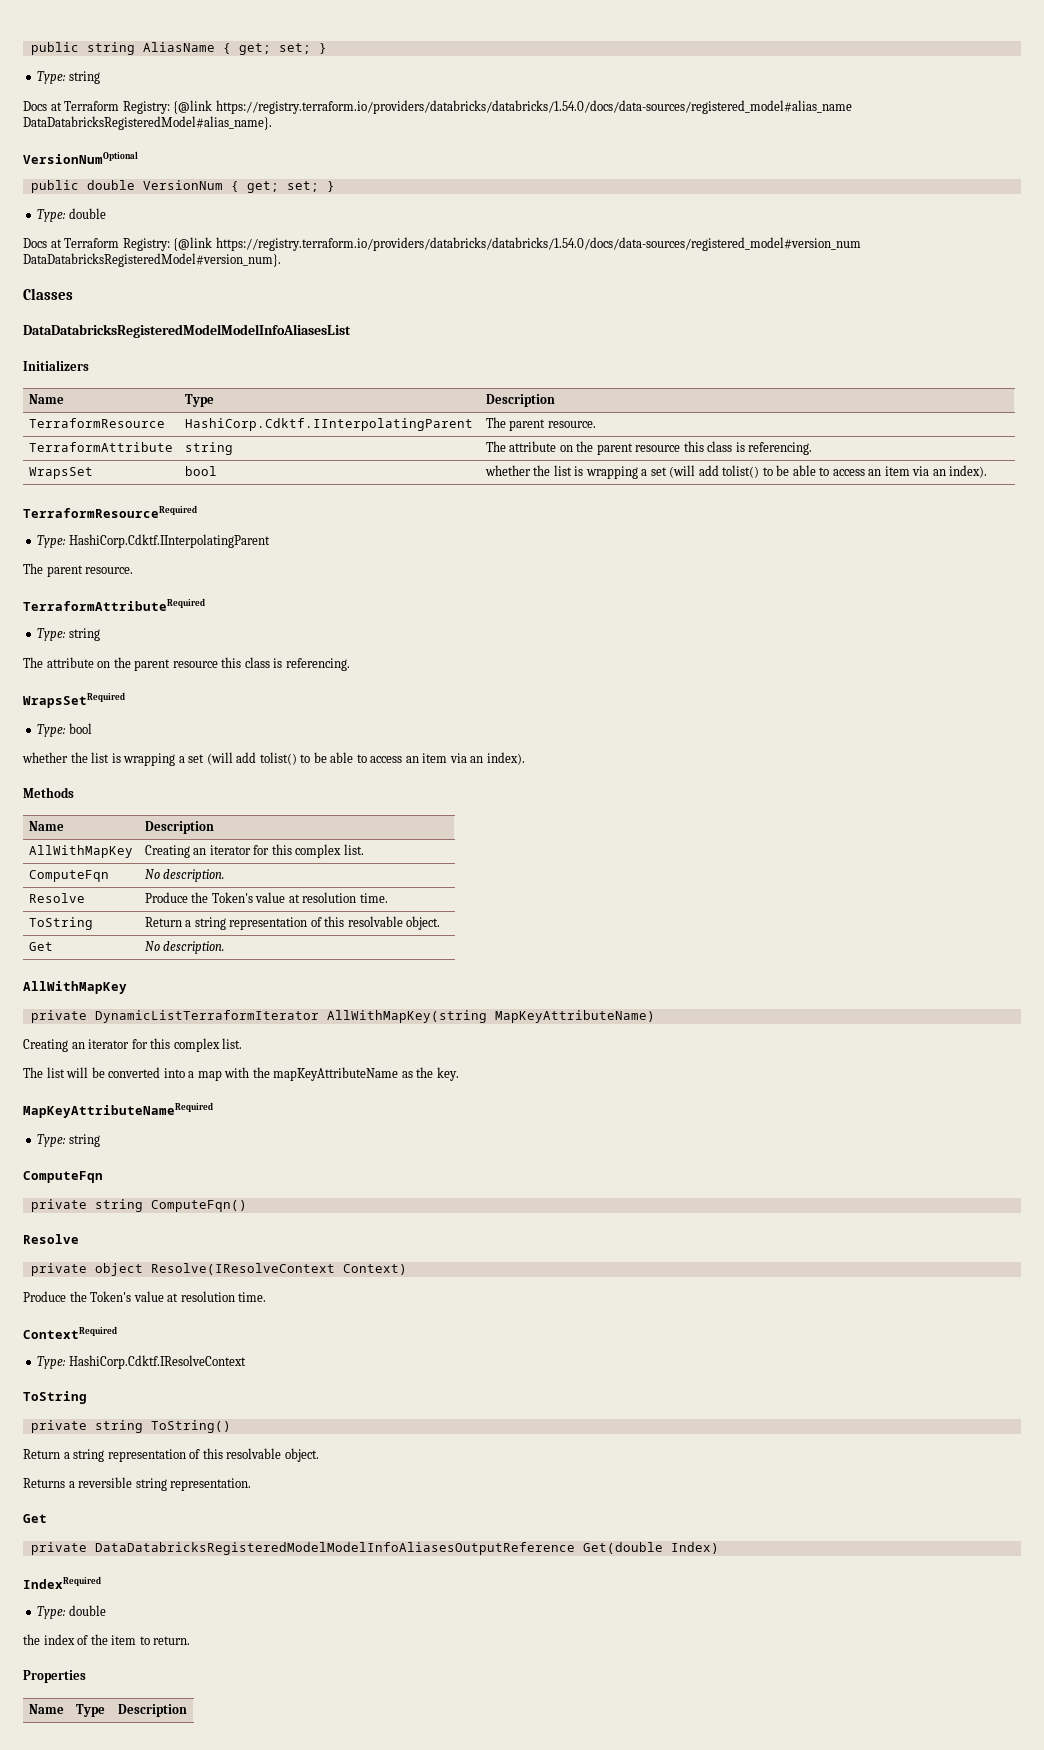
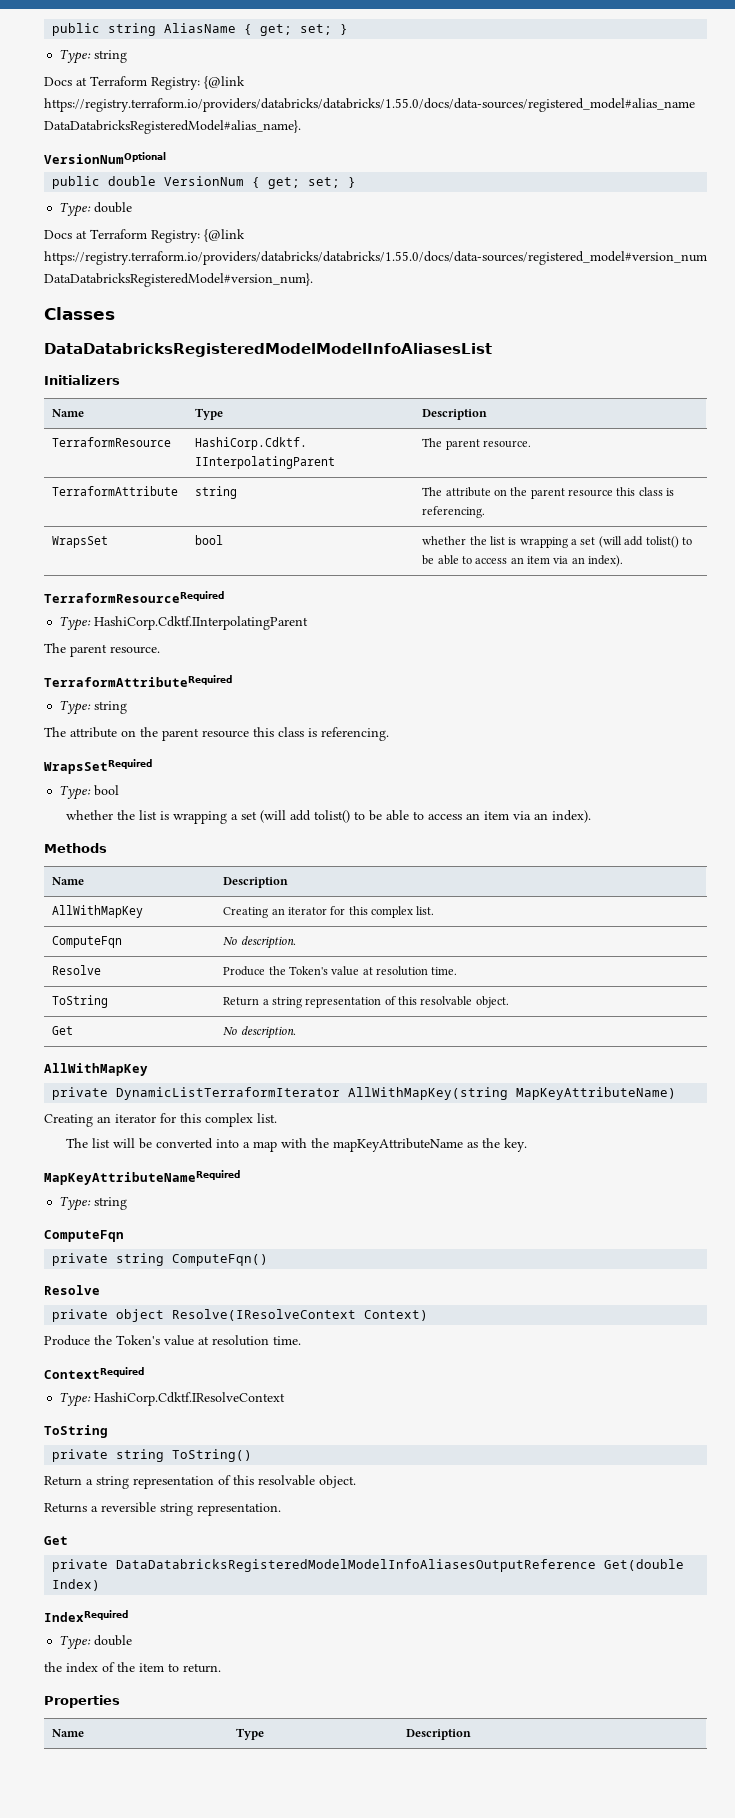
[215,100,852,114] https://registry.terraform.io/providers/databricks/databricks/1.54.0/docs/data-sources/registered_model#alias_name -> [44,98,695,112] https://registry.terraform.io/providers/databricks/databricks/1.55.0/docs/data-sources/registered_model#alias_name
[215,237,861,251] https://registry.terraform.io/providers/databricks/databricks/1.54.0/docs/data-sources/registered_model#version_num -> [44,251,707,265] https://registry.terraform.io/providers/databricks/databricks/1.55.0/docs/data-sources/registered_model#version_num

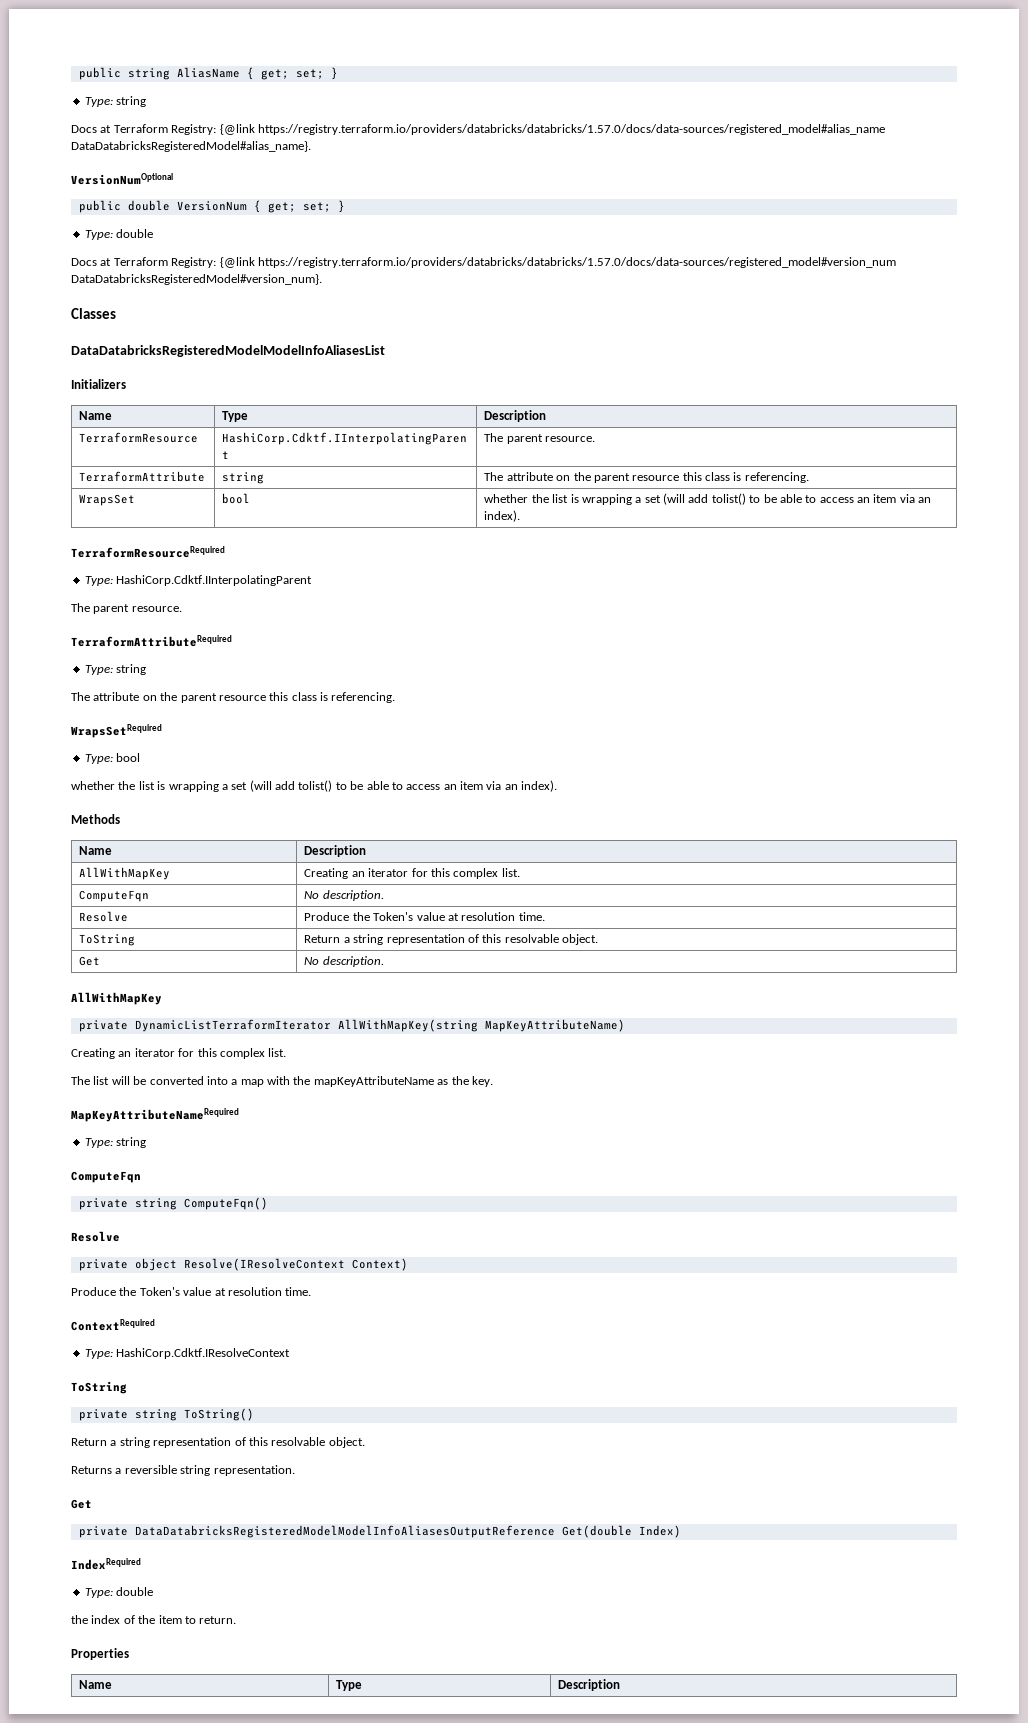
[44,98,695,112] https://registry.terraform.io/providers/databricks/databricks/1.55.0/docs/data-sources/registered_model#alias_name -> [257,124,885,135] https://registry.terraform.io/providers/databricks/databricks/1.57.0/docs/data-sources/registered_model#alias_name
[44,251,707,265] https://registry.terraform.io/providers/databricks/databricks/1.55.0/docs/data-sources/registered_model#version_num -> [257,257,896,268] https://registry.terraform.io/providers/databricks/databricks/1.57.0/docs/data-sources/registered_model#version_num

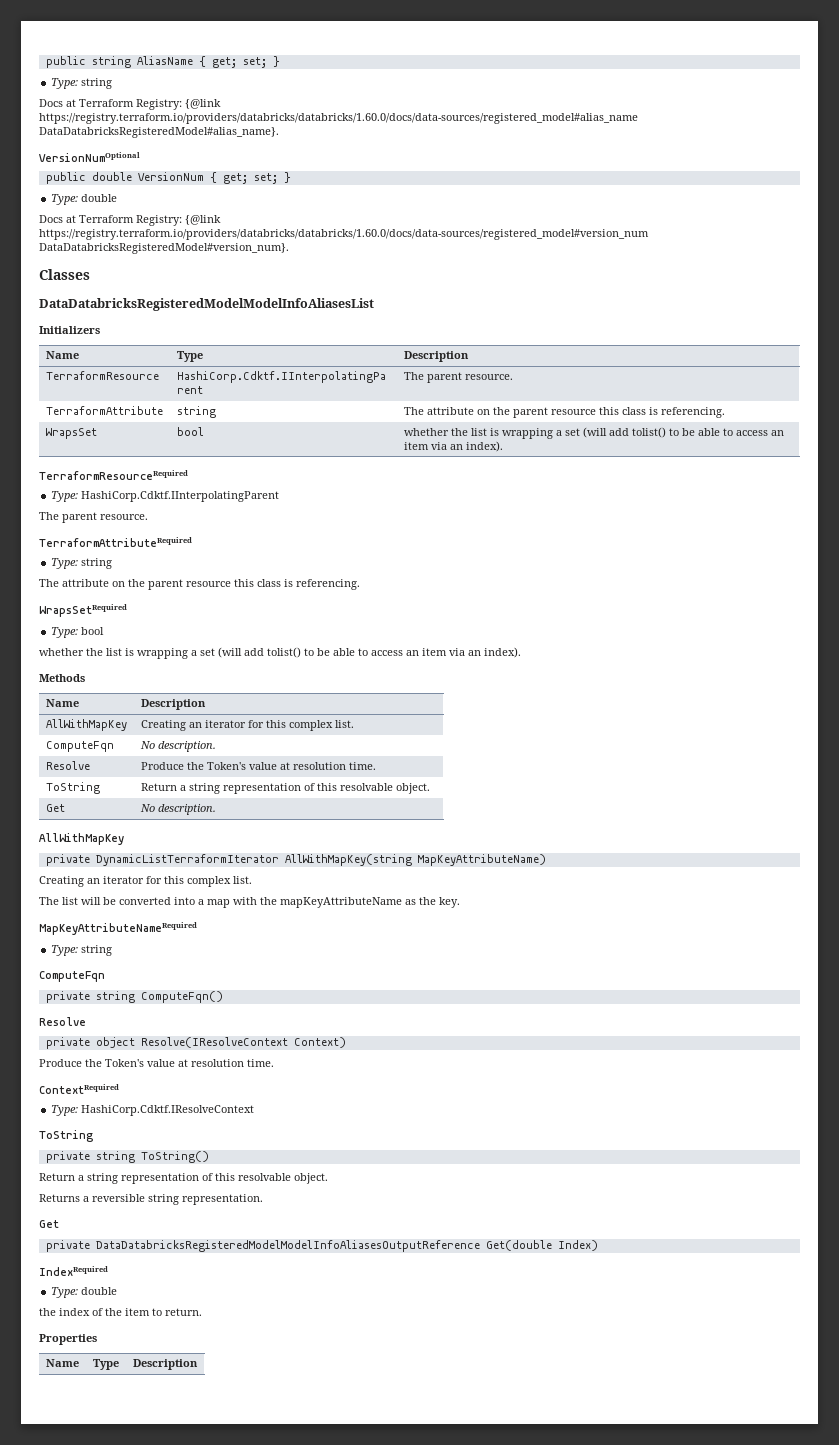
[257,124,885,135] https://registry.terraform.io/providers/databricks/databricks/1.57.0/docs/data-sources/registered_model#alias_name -> [39,113,638,124] https://registry.terraform.io/providers/databricks/databricks/1.60.0/docs/data-sources/registered_model#alias_name
[257,257,896,268] https://registry.terraform.io/providers/databricks/databricks/1.57.0/docs/data-sources/registered_model#version_num -> [39,229,649,240] https://registry.terraform.io/providers/databricks/databricks/1.60.0/docs/data-sources/registered_model#version_num

